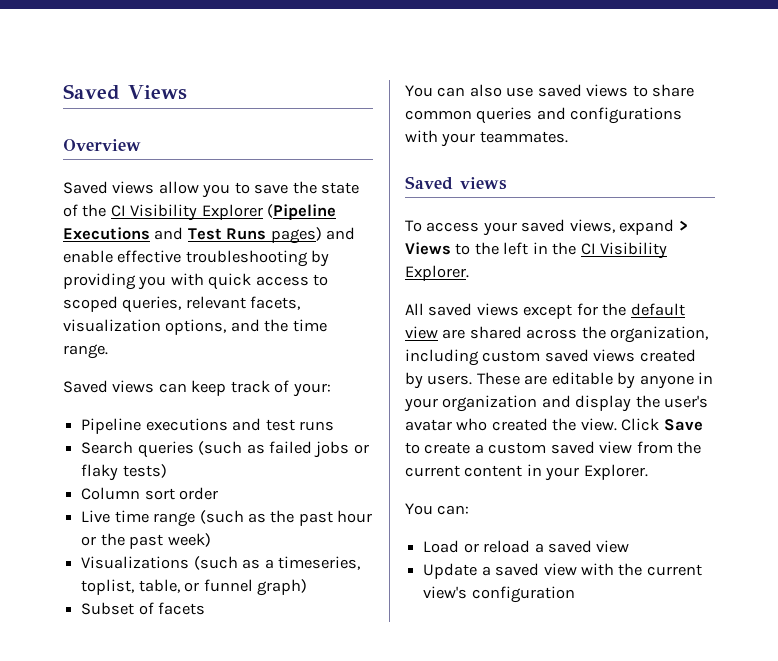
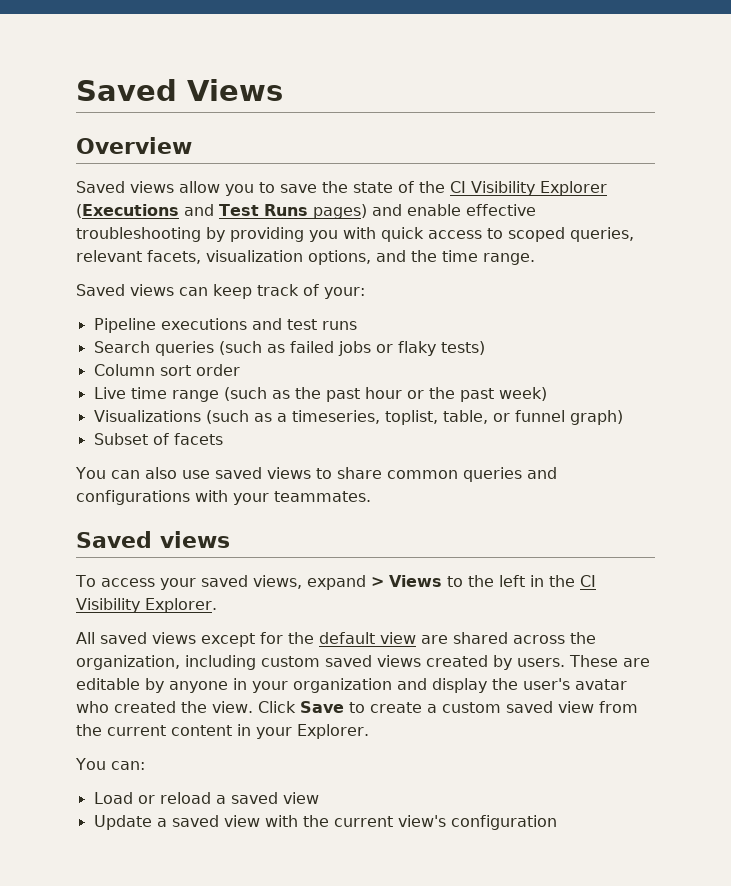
[267,204,337,220] [63,227,150,240] (Pipeline Executions -> [76,204,179,218] (Executions

